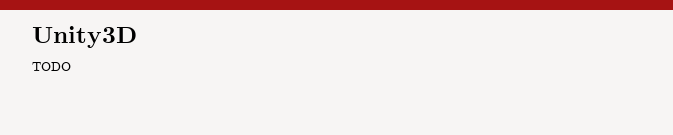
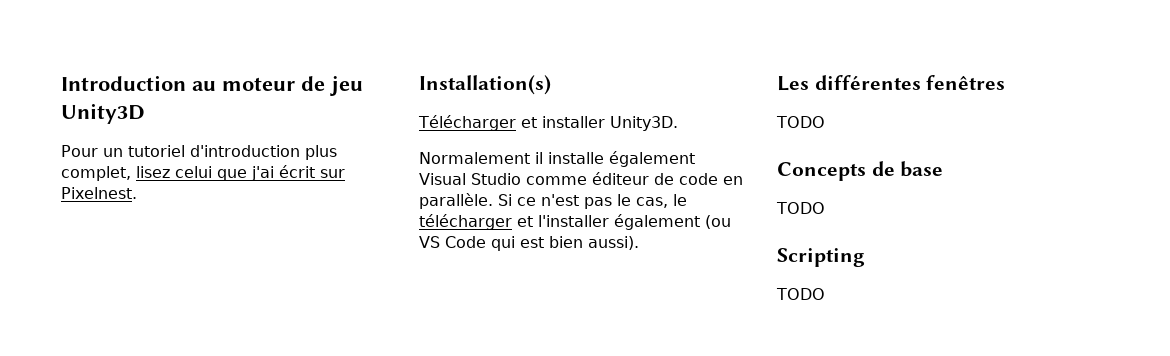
[32,26,137,48] Unity3D -> [61,75,363,96] [61,103,145,124] [61,145,337,160] [61,165,345,181] [61,187,137,199] [419,75,551,95] [418,115,678,131] [419,151,695,167] [419,172,743,185] [419,193,687,209] [419,214,731,230] [419,236,639,251] [777,75,1006,91] [776,116,825,128] [777,161,944,181] [776,202,825,214] [777,248,865,267] Introduction au moteur de jeu Unity3D // Pour un tutoriel d'introduction plus complet, lisez celui que j'ai écrit sur Pixelnest. // Installation(s) // Télécharger et installer Unity3D. // Normalement il installe également Visual Studio comme éditeur de code en parallèle. Si ce n'est pas le cas, le télécharger et l'installer également (ou VS Code qui est bien aussi). // Les différentes fenêtres // TODO // Concepts de base // TODO // Scripting

